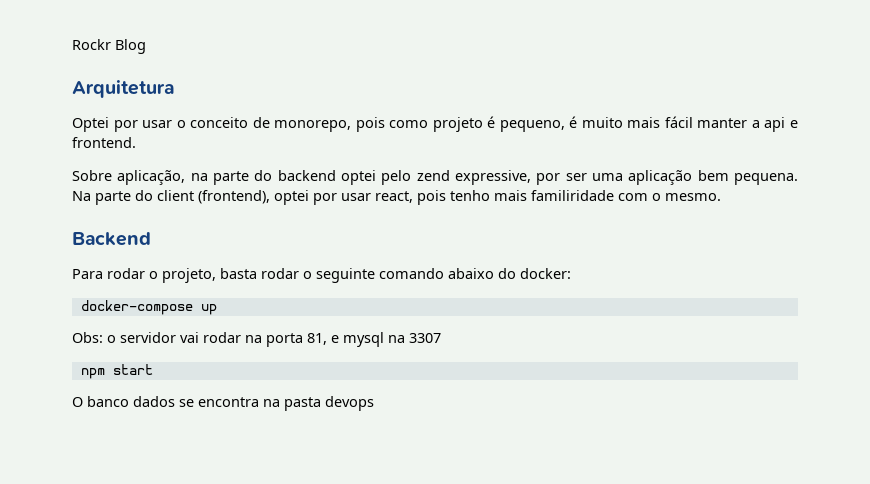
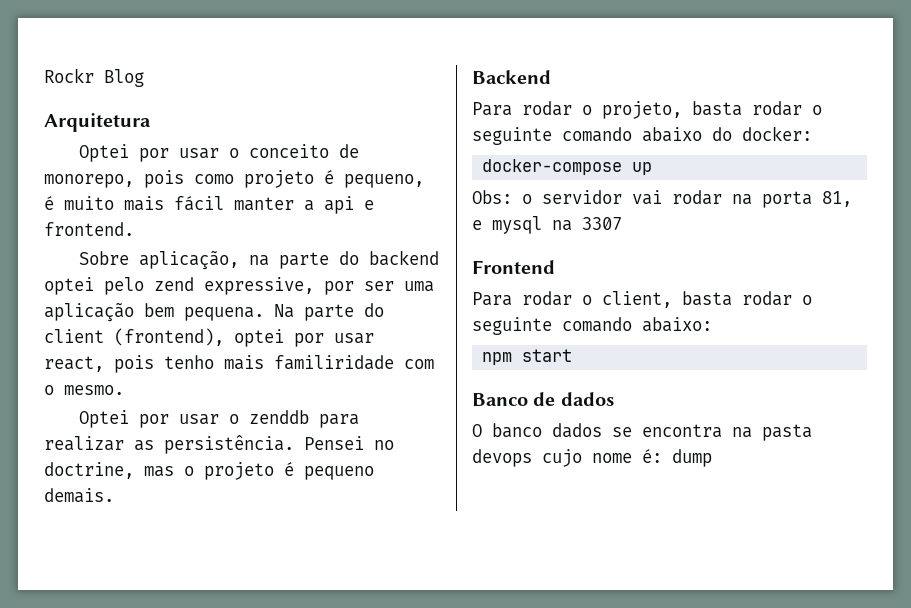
(721, 197) none -> [78,410,359,428] [44,435,394,454] [44,462,374,480] [44,488,114,503] // Optei por usar o zenddb para realizar as persistência. Pensei no doctrine, mas o projeto é pequeno demais.
(441, 338) none -> [472,260,555,274] [472,291,812,308] [472,317,712,335] // Frontend // Para rodar o client, basta rodar o seguinte comando abaixo:
(153, 369) none -> [472,392,614,406] // Banco de dados
(374, 403) none -> [542,449,712,467] cujo nome é: dump

